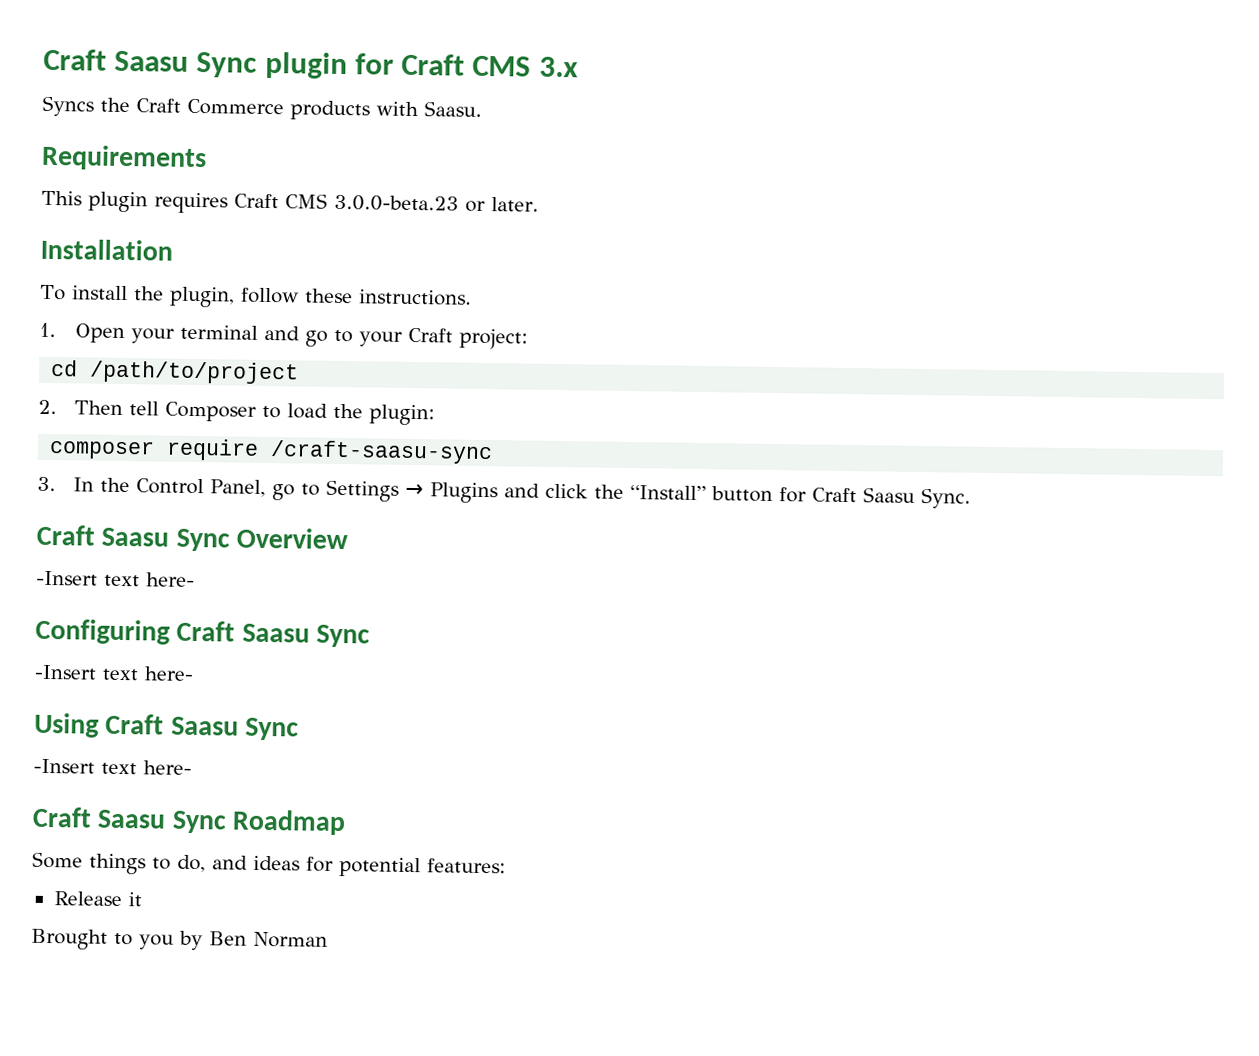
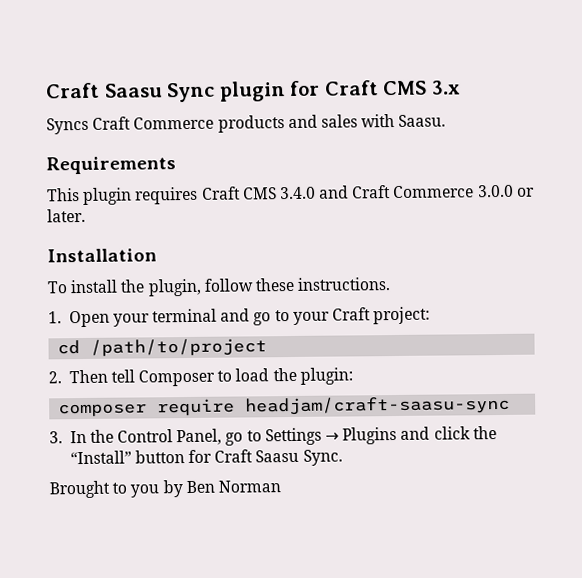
[100,97,130,113] the -> (89, 126) none
(370, 110) none -> [287,114,358,129] and sales
[334,194,459,212] 3.0.0-beta.23 -> [279,184,514,200] 3.4.0 and Craft Commerce 3.0.0
[270,440,494,465] /craft-saasu-sync -> [245,395,511,416] headjam/craft-saasu-sync
[36,524,349,552] [36,570,195,588] [35,618,371,648] [34,664,194,681] [34,712,300,741] [33,758,192,775] [32,806,347,836] [32,851,506,878] [53,891,142,907] // Craft Saasu Sync Overview // -Insert text here- // Configuring Craft Saasu Sync // -Insert text here- // Using Craft Saasu Sync // -Insert text here- // Craft Saasu Sync Roadmap // Some things to do, and ideas for potential features: // Release it -> (343, 457) none

